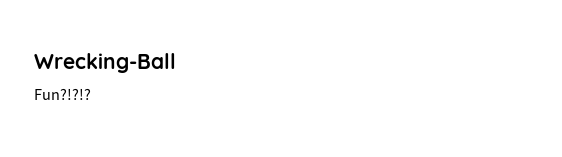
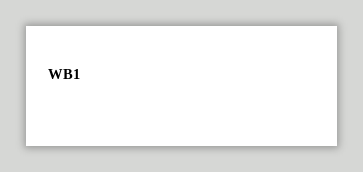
[34,53,176,73] [34,88,91,100] Wrecking-Ball // Fun?!?!? -> [48,69,80,79] WB1

